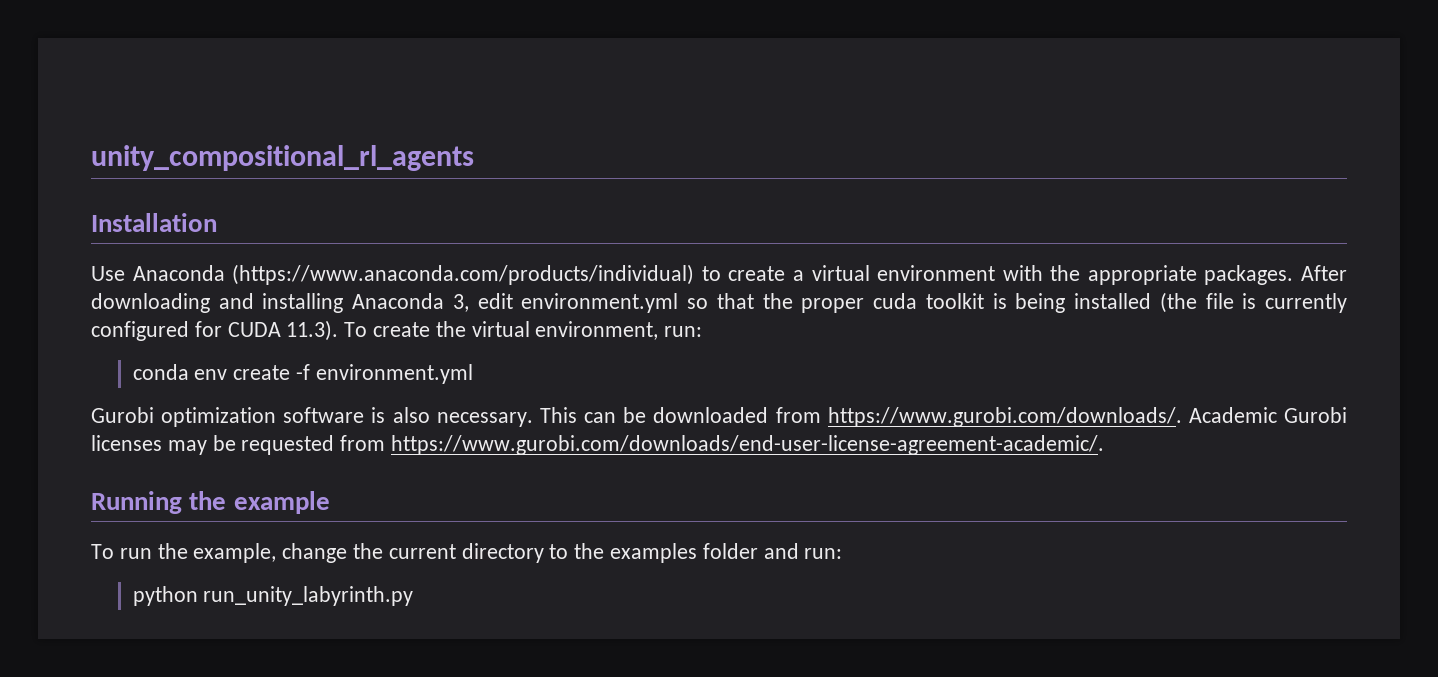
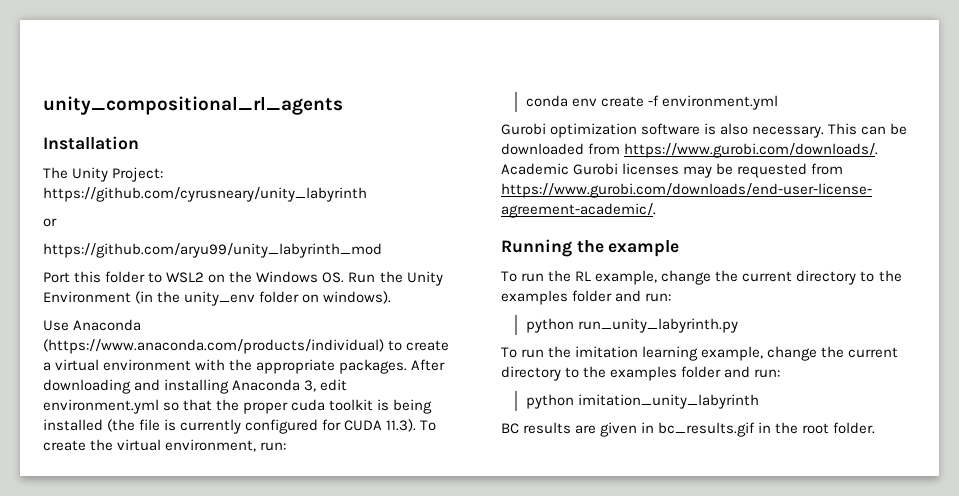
(217, 222) none -> [43,167,164,182] [43,187,367,202] [43,218,57,227] [43,243,382,258] [43,271,443,286] [43,291,392,306] // The Unity Project: https://github.com/cyrusneary/unity_labyrinth // or // https://github.com/aryu99/unity_labyrinth_mod // Port this folder to WSL2 on the Windows OS. Run the Unity Environment (in the unity_env folder on windows).
(188, 551) none -> [575,271,592,281] RL
(414, 596) none -> [501,346,899,361] [501,366,781,381] [525,394,759,409] [501,422,876,437] // To run the imitation learning example, change the current directory to the examples folder and run: // python imitation_unity_labyrinth // BC results are given in bc_results.gif in the root folder.

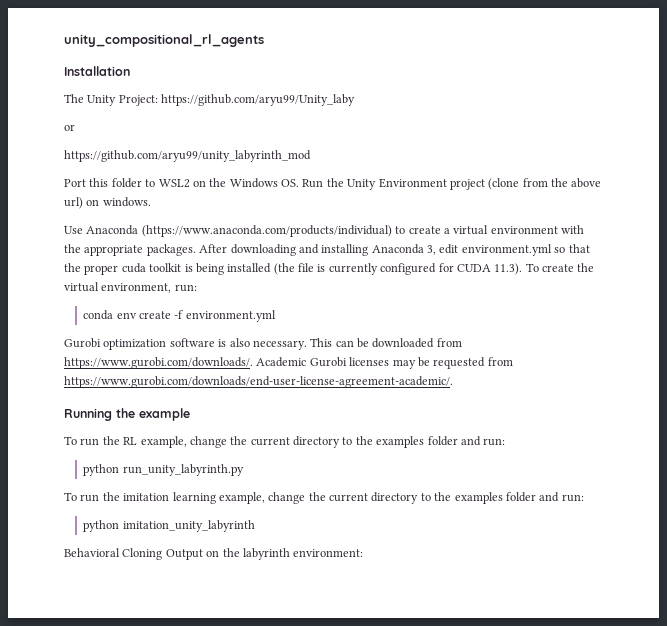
[43,187,367,202] https://github.com/cyrusneary/unity_labyrinth -> [161,94,356,106] https://github.com/aryu99/Unity_laby
[135,291,392,306] (in the unity_env folder on windows). -> [449,178,602,190] [64,197,151,209] project (clone from the above url) on windows.
[501,422,876,437] BC results are given in bc_results.gif in the root folder. -> [64,548,364,560] Behavioral Cloning Output on the labyrinth environment:

